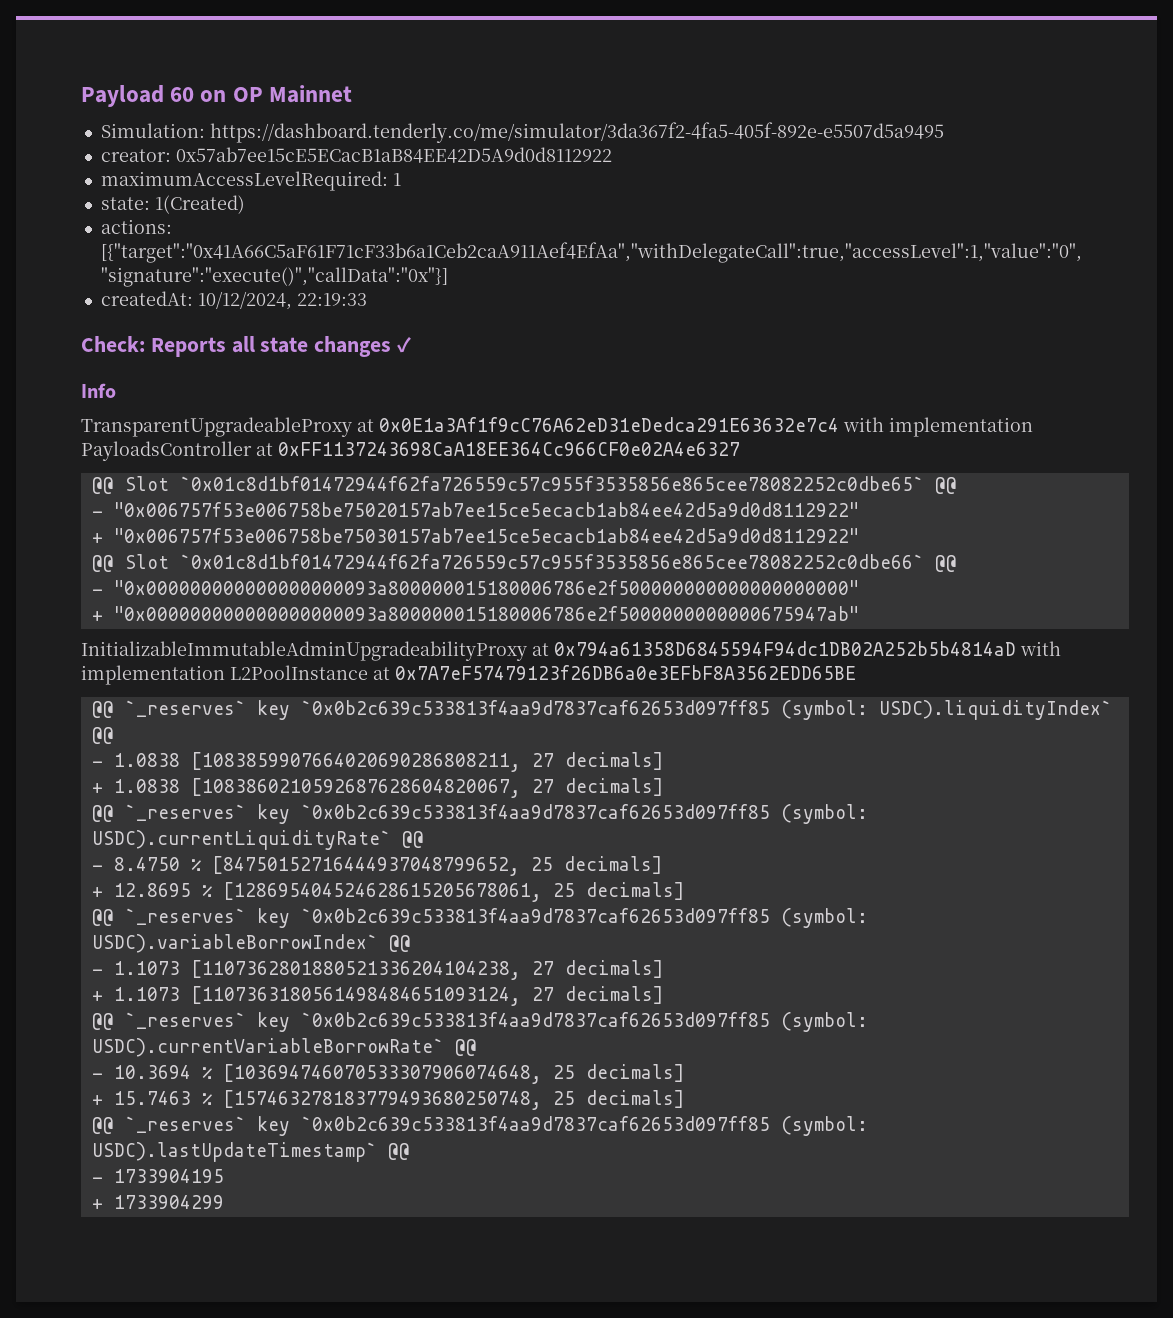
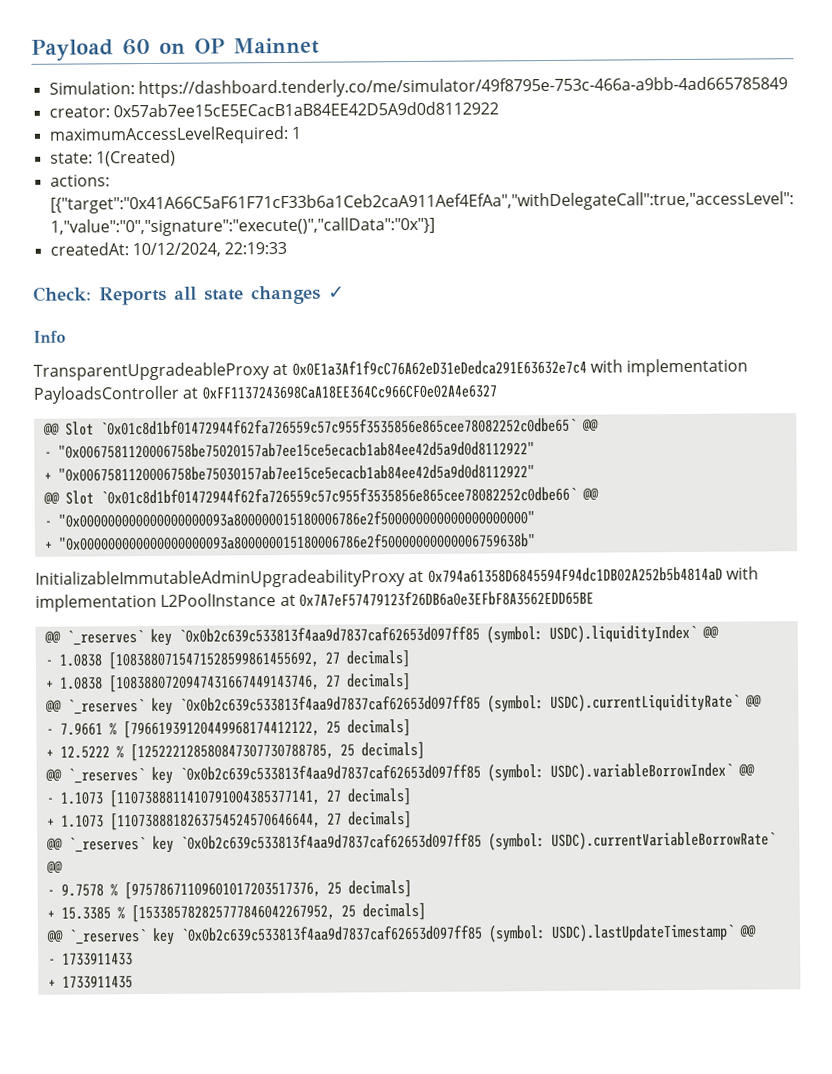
[209,122,944,143] https://dashboard.tenderly.co/me/simulator/3da367f2-4fa5-405f-892e-e5507d5a9495 -> [137,76,788,99] https://dashboard.tenderly.co/me/simulator/49f8795e-753c-466a-a9bb-4ad665785849
[113,502,859,517] [91,528,859,543] "0x006757f53e006758be75020157ab7ee15ce5ecacb1ab84ee42d5a9d0d8112922" // + "0x006757f53e006758be75030157ab7ee15ce5ecacb1ab84ee42d5a9d0d8112922" -> [57,441,535,459] [43,464,535,482] "0x0067581120006758be75020157ab7ee15ce5ecacb1ab84ee42d5a9d0d8112922" // + "0x0067581120006758be75030157ab7ee15ce5ecacb1ab84ee42d5a9d0d8112922"
[113,606,859,621] "0x000000000000000000093a800000015180006786e2f5000000000000675947ab" -> [57,533,536,551] "0x000000000000000000093a800000015180006786e2f50000000000006759638b"
[190,752,521,772] [1083859907664020690286808211, -> [107,650,319,670] [1083880715471528599861455692,
[190,778,521,798] [1083860210592687628604820067, -> [108,673,320,693] [1083880720947431667449143746,
[113,856,662,876] [91,882,542,902] 8.4750 % [84750152716444937048799652, 25 decimals] // + 12.8695 % [128695404524628615205678061, -> [59,719,411,739] [45,742,334,762] 7.9661 % [79661939120449968174412122, 25 decimals] // + 12.5222 % [125222128580847307730788785,
[190,960,521,980] [1107362801880521336204104238, -> [108,788,321,808] [1107388811410791004385377141,
[190,986,521,1006] [1107363180561498484651093124, -> [109,811,321,831] [1107388818263754524570646644,
[113,1064,684,1084] [91,1090,542,1110] 10.3694 % [103694746070533307906074648, 25 decimals] // + 15.7463 % [157463278183779493680250748, -> [60,880,412,900] [46,903,335,923] 9.7578 % [97578671109601017203517376, 25 decimals] // + 15.3385 % [153385782825777846042267952,
[113,1169,224,1183] [91,1195,224,1209] 1733904195 // + 1733904299 -> [61,952,133,966] [47,975,133,989] 1733911433 // + 1733911435

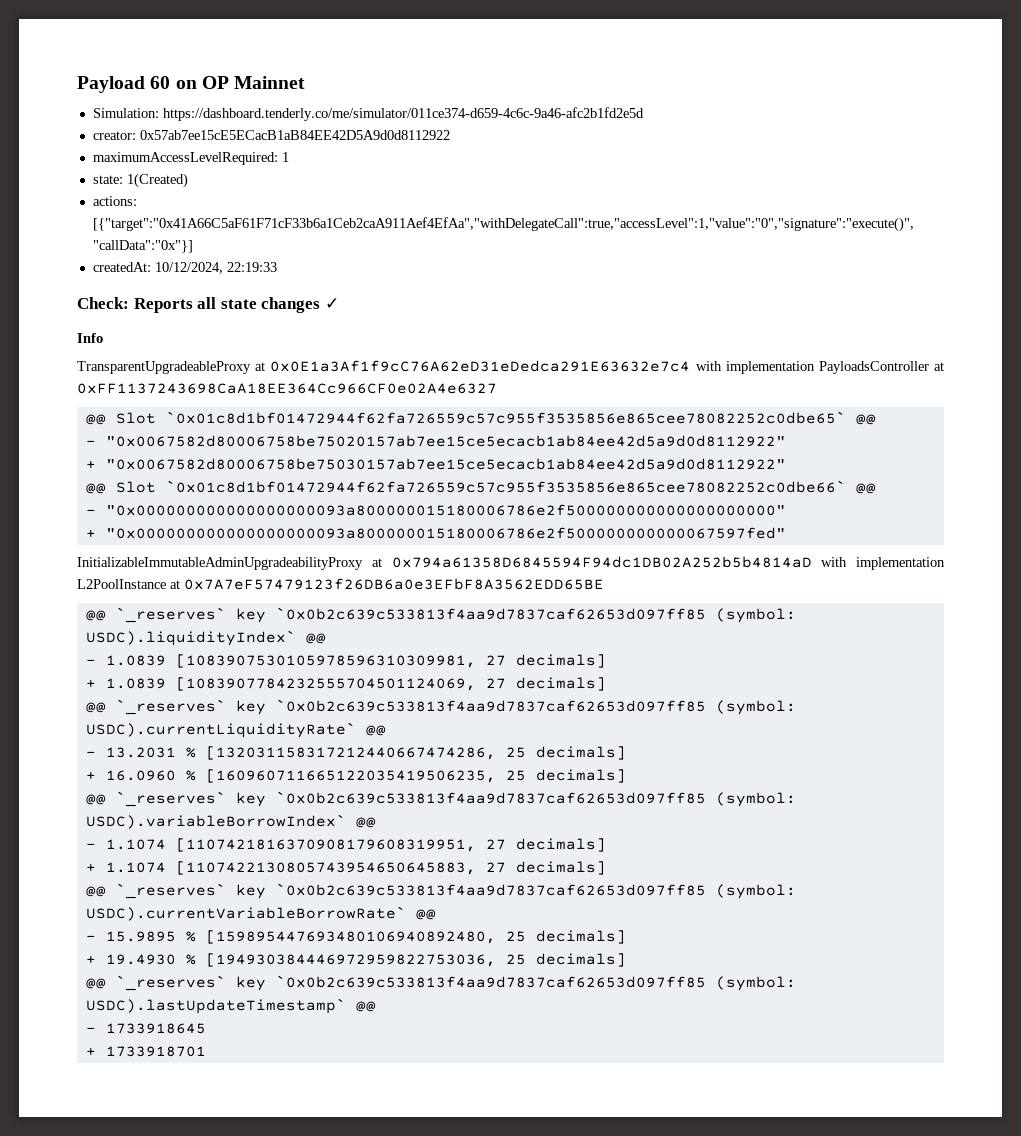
[137,76,788,99] https://dashboard.tenderly.co/me/simulator/49f8795e-753c-466a-a9bb-4ad665785849 -> [162,107,644,121] https://dashboard.tenderly.co/me/simulator/011ce374-d659-4c6c-9a46-afc2b1fd2e5d
[57,441,535,459] [43,464,535,482] "0x0067581120006758be75020157ab7ee15ce5ecacb1ab84ee42d5a9d0d8112922" // + "0x0067581120006758be75030157ab7ee15ce5ecacb1ab84ee42d5a9d0d8112922" -> [105,435,786,447] [85,458,786,470] "0x0067582d80006758be75020157ab7ee15ce5ecacb1ab84ee42d5a9d0d8112922" // + "0x0067582d80006758be75030157ab7ee15ce5ecacb1ab84ee42d5a9d0d8112922"
[57,533,536,551] "0x000000000000000000093a800000015180006786e2f50000000000006759638b" -> [105,527,786,539] "0x000000000000000000093a800000015180006786e2f500000000000067597fed"
[58,650,410,670] [45,673,320,693] 1.0838 [1083880715471528599861455692, 27 decimals] // + 1.0838 [1083880720947431667449143746, -> [105,654,606,668] [85,677,476,691] 1.0839 [1083907530105978596310309981, 27 decimals] // + 1.0839 [1083907784232555704501124069,
[59,719,411,739] [45,742,334,762] 7.9661 % [79661939120449968174412122, 25 decimals] // + 12.5222 % [125222128580847307730788785, -> [105,746,626,760] [85,769,496,783] 13.2031 % [132031158317212440667474286, 25 decimals] // + 16.0960 % [160960711665122035419506235,
[59,788,412,808] [46,811,321,831] 1.1073 [1107388811410791004385377141, 27 decimals] // + 1.1073 [1107388818263754524570646644, -> [105,838,606,852] [85,861,476,875] 1.1074 [1107421816370908179608319951, 27 decimals] // + 1.1074 [1107422130805743954650645883,
[60,880,412,900] [46,903,335,923] 9.7578 % [97578671109601017203517376, 25 decimals] // + 15.3385 % [153385782825777846042267952, -> [105,930,626,944] [85,953,496,967] 15.9895 % [159895447693480106940892480, 25 decimals] // + 19.4930 % [194930384446972959822753036,
[61,952,133,966] [47,975,133,989] 1733911433 // + 1733911435 -> [105,1023,206,1034] [85,1046,206,1057] 1733918645 // + 1733918701

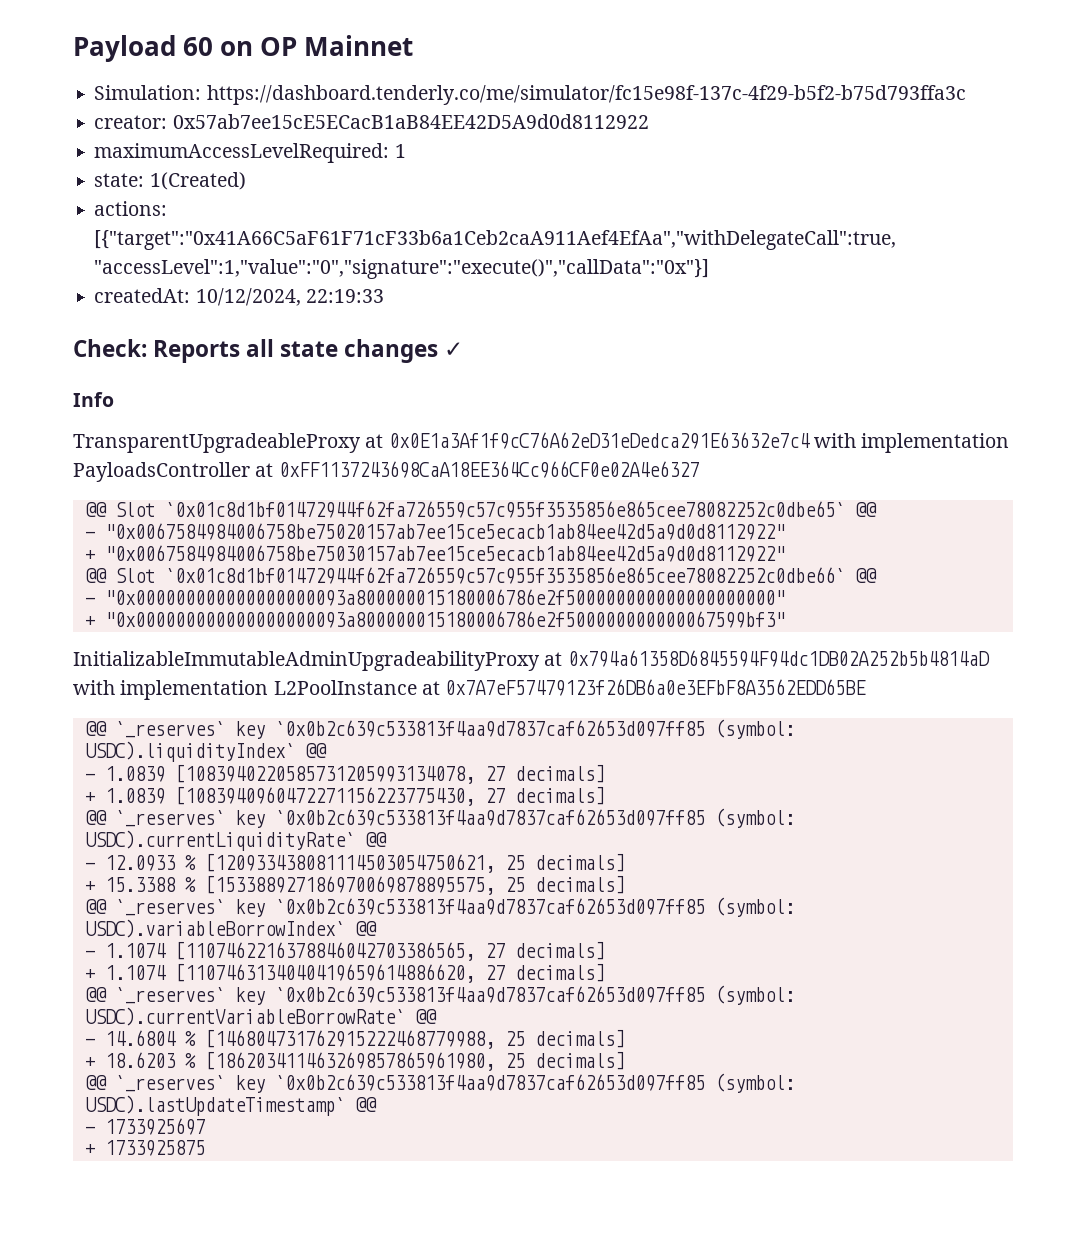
[162,107,644,121] https://dashboard.tenderly.co/me/simulator/011ce374-d659-4c6c-9a46-afc2b1fd2e5d -> [206,85,966,105] https://dashboard.tenderly.co/me/simulator/fc15e98f-137c-4f29-b5f2-b75d793ffa3c
[105,435,786,447] [85,458,786,470] "0x0067582d80006758be75020157ab7ee15ce5ecacb1ab84ee42d5a9d0d8112922" // + "0x0067582d80006758be75030157ab7ee15ce5ecacb1ab84ee42d5a9d0d8112922" -> [104,523,785,540] [84,545,785,562] "0x0067584984006758be75020157ab7ee15ce5ecacb1ab84ee42d5a9d0d8112922" // + "0x0067584984006758be75030157ab7ee15ce5ecacb1ab84ee42d5a9d0d8112922"
[105,527,786,539] "0x000000000000000000093a800000015180006786e2f500000000000067597fed" -> [104,611,785,628] "0x000000000000000000093a800000015180006786e2f500000000000067599bf3"
[175,654,476,668] [1083907530105978596310309981, -> [174,764,475,784] [1083940220585731205993134078,
[175,677,476,691] [1083907784232555704501124069, -> [174,786,475,806] [1083940960472271156223775430,
[105,746,626,760] [85,769,496,783] 13.2031 % [132031158317212440667474286, 25 decimals] // + 16.0960 % [160960711665122035419506235, -> [104,853,625,873] [84,875,495,895] 12.0933 % [120933438081114503054750621, 25 decimals] // + 15.3388 % [153388927186970069878895575,
[175,838,476,852] [1107421816370908179608319951, -> [174,941,475,961] [1107462216378846042703386565,
[175,861,476,875] [1107422130805743954650645883, -> [174,963,475,983] [1107463134040419659614886620,
[105,930,626,944] [85,953,496,967] 15.9895 % [159895447693480106940892480, 25 decimals] // + 19.4930 % [194930384446972959822753036, -> [104,1029,625,1049] [84,1051,495,1071] 14.6804 % [146804731762915222468779988, 25 decimals] // + 18.6203 % [186203411463269857865961980,
[105,1023,206,1034] [85,1046,206,1057] 1733918645 // + 1733918701 -> [104,1118,205,1135] [84,1140,205,1156] 1733925697 // + 1733925875

